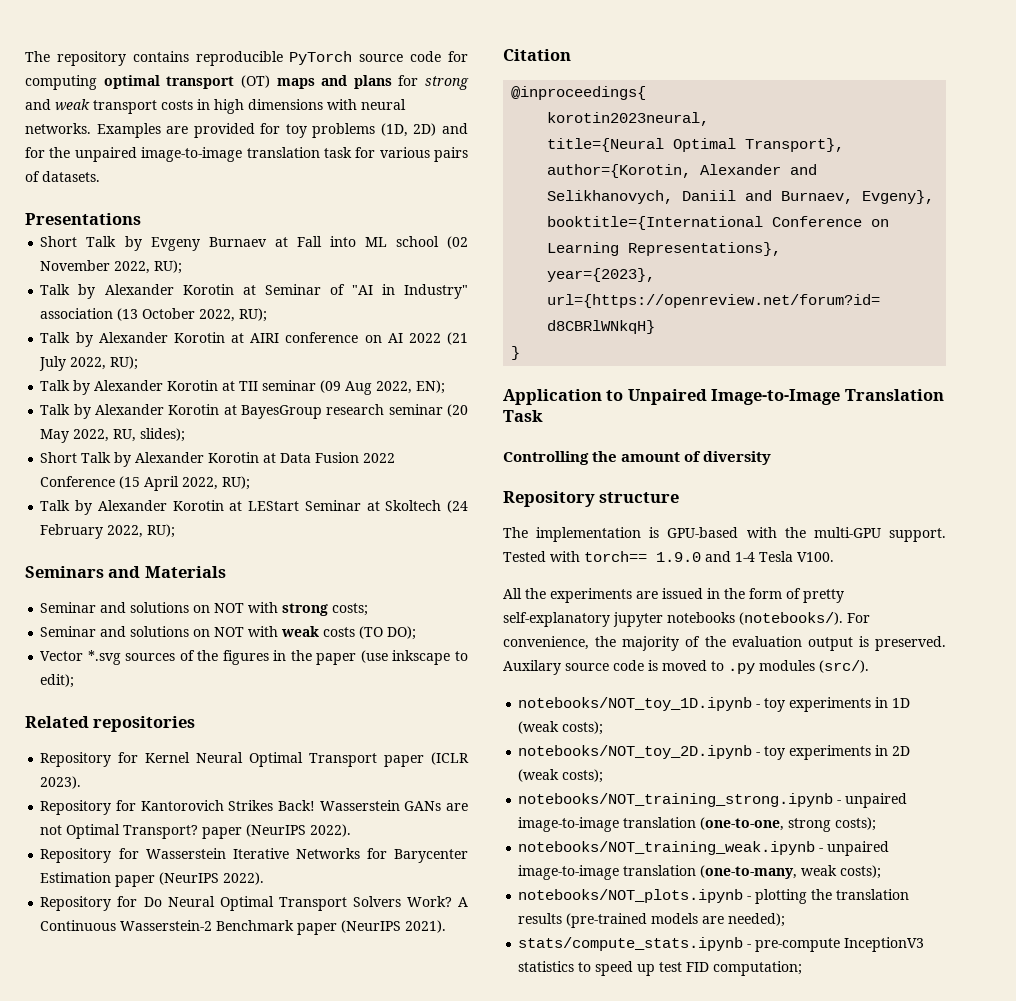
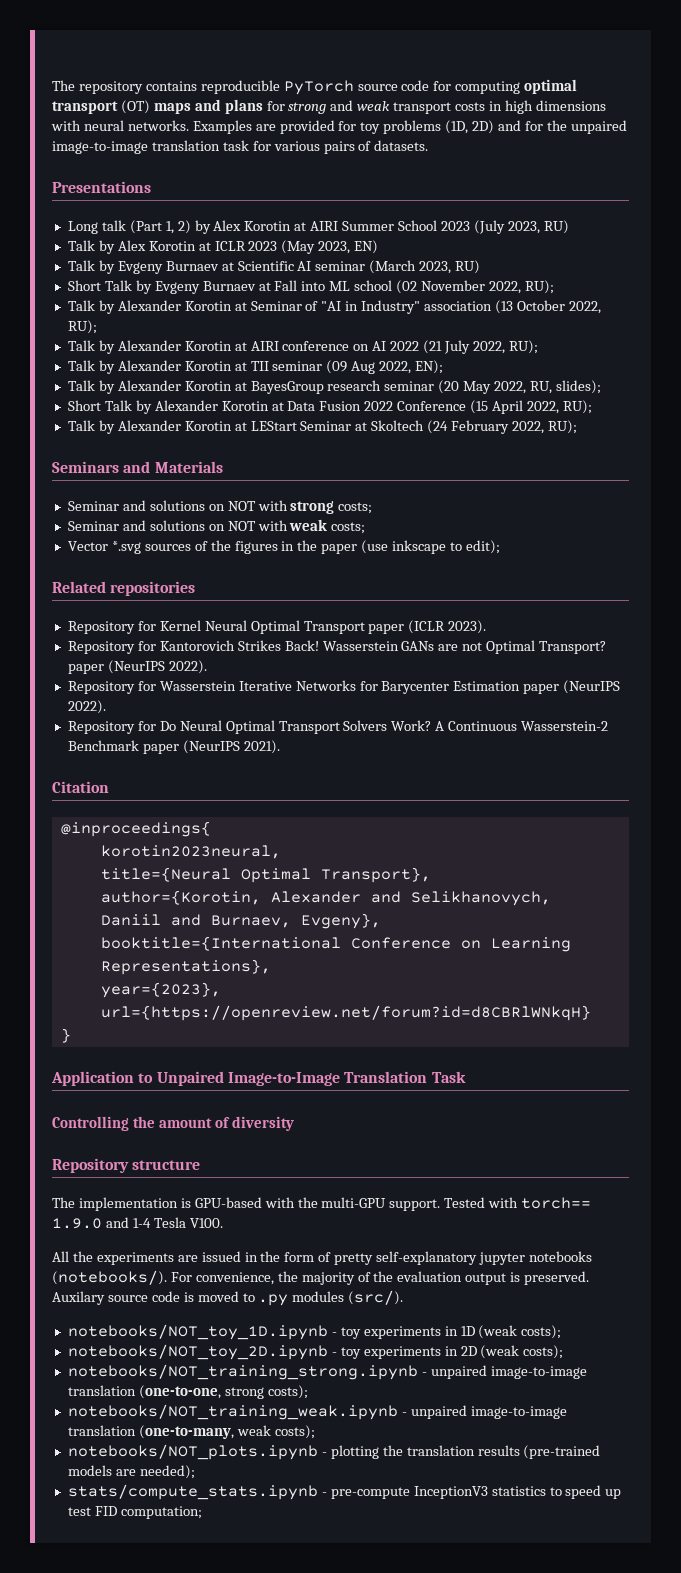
(141, 219) none -> [67,220,569,234] [67,240,379,254] [67,260,481,274] // Long talk (Part 1, 2) by Alex Korotin at AIRI Summer School 2023 (July 2023, RU) // Talk by Alex Korotin at ICLR 2023 (May 2023, EN) // Talk by Evgeny Burnaev at Scientific AI seminar (March 2023, RU)
[323,626,417,640] costs (TO DO); -> [331,522,366,534] costs;

